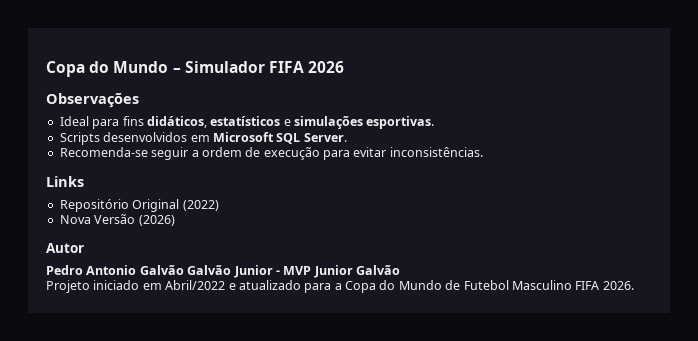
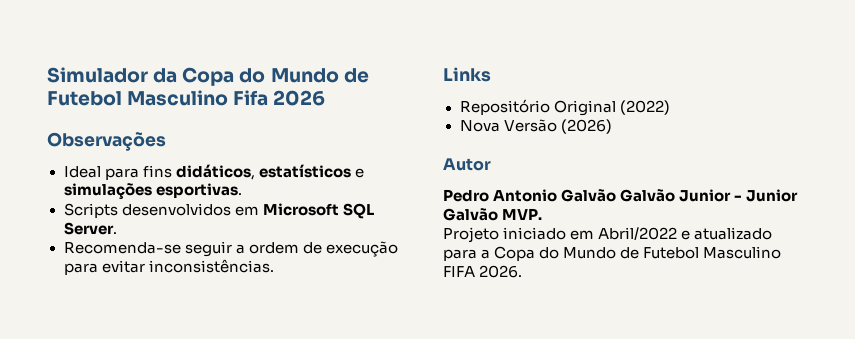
[46,61,304,77] Copa do Mundo – Simulador FIFA -> [47,67,369,86] [47,90,269,106] Simulador da Copa do Mundo de Futebol Masculino Fifa
[283,266,312,275] MVP -> (743, 198) none
(400, 270) none -> [502,208,543,220] MVP.

